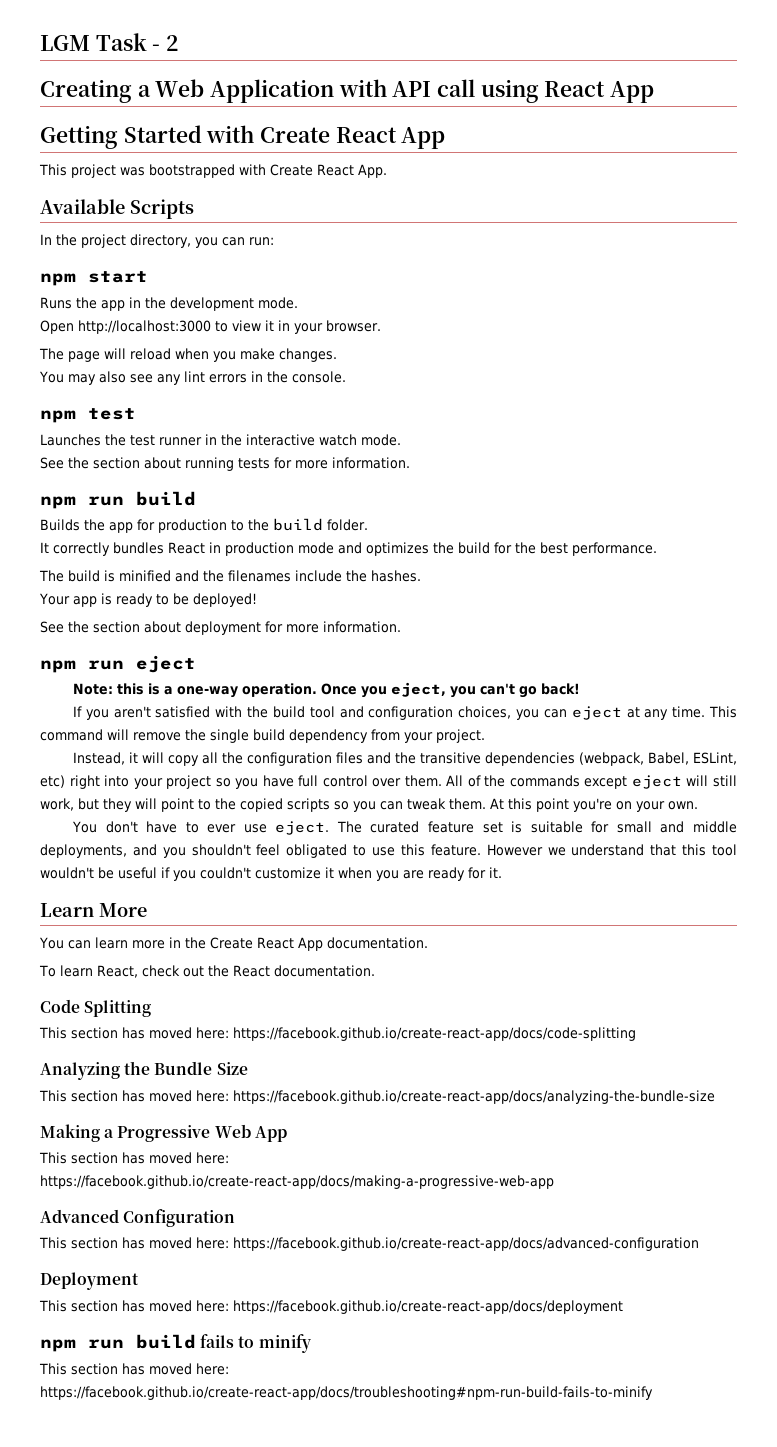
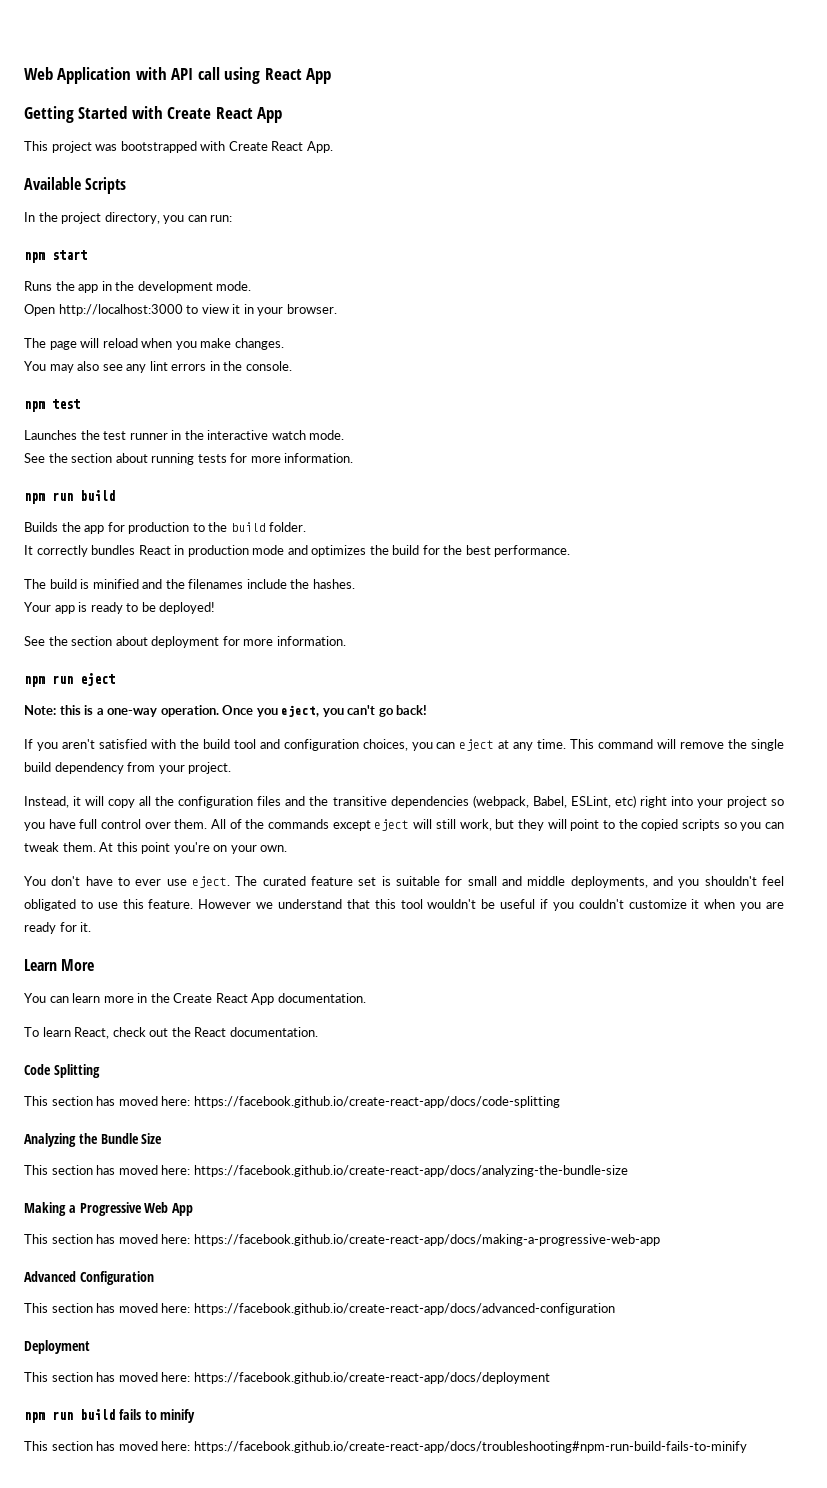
[40,33,179,51] [40,79,151,103] LGM Task - 2 // Creating a -> (24, 73) none

